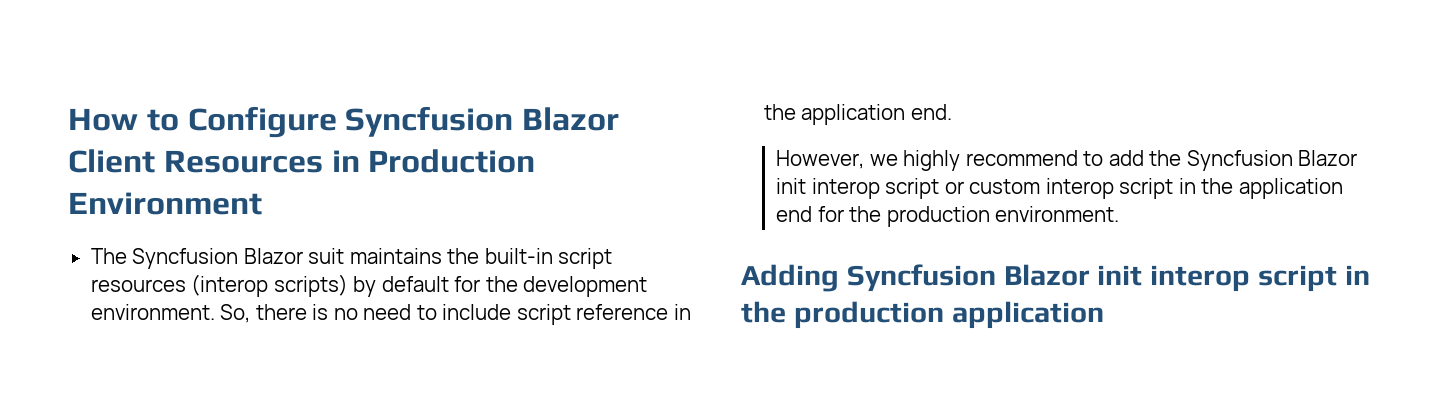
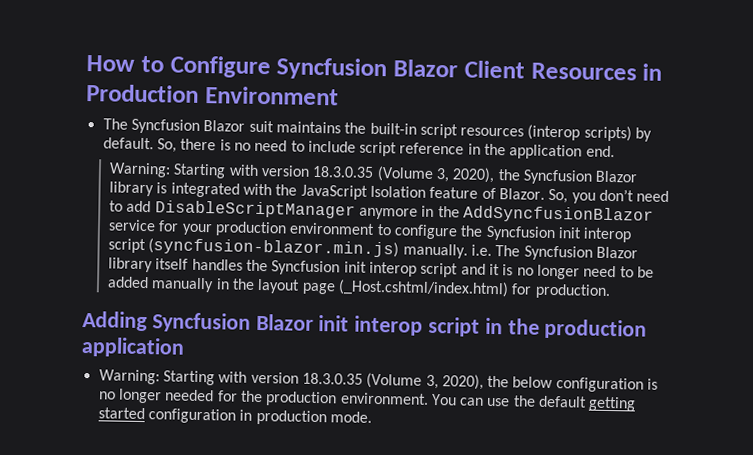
[381,276,648,297] [90,304,215,320] default for the development environment. -> [102,137,154,150] default.
[776,150,1358,171] [776,178,1343,199] [776,206,1120,227] However, we highly recommend to add the Syncfusion Blazor init interop script or custom interop script in the application end for the production environment. -> [109,162,638,185] [109,181,670,204] [109,200,655,224] [108,219,633,243] [108,238,639,261] [108,257,654,280] [107,276,611,300] Warning: Starting with version 18.3.0.35 (Volume 3, 2020), the Syncfusion Blazor library is integrated with the JavaScript Isolation feature of Blazor. So, you don’t need to add DisableScriptManager anymore in the AddSyncfusionBlazor service for your production environment to configure the Syncfusion init interop script (syncfusion-blazor.min.js) manually. i.e. The Syncfusion Blazor library itself handles the Syncfusion init interop script and it is no longer need to be added manually in the layout page (_Host.cshtml/index.html) for production.
(1104, 315) none -> [98,369,659,393] [98,388,637,412] [97,407,372,426] // Warning: Starting with version 18.3.0.35 (Volume 3, 2020), the below configuration is no longer needed for the production environment. You can use the default getting started configuration in production mode.

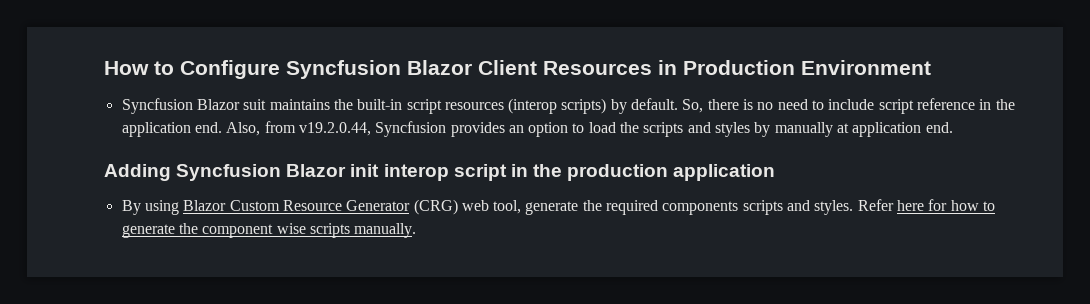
[102,118,128,130] The -> (931, 67) none
[109,162,638,185] [109,181,670,204] [109,200,655,224] [108,219,633,243] [108,238,639,261] [108,257,654,280] [107,276,611,300] // Warning: Starting with version 18.3.0.35 (Volume 3, 2020), the Syncfusion Blazor library is integrated with the JavaScript Isolation feature of Blazor. So, you don’t need to add DisableScriptManager anymore in the AddSyncfusionBlazor service for your production environment to configure the Syncfusion init interop script (syncfusion-blazor.min.js) manually. i.e. The Syncfusion Blazor library itself handles the Syncfusion init interop script and it is no longer need to be added manually in the layout page (_Host.cshtml/index.html) for production. -> [226,121,953,137] Also, from v19.2.0.44, Syncfusion provides an option to load the scripts and styles by manually at application end.
[98,369,659,393] [98,388,637,412] [97,407,372,426] Warning: Starting with version 18.3.0.35 (Volume 3, 2020), the below configuration is no longer needed for the production environment. You can use the default getting started configuration in production mode. -> [121,199,996,215] [121,223,417,238] By using Blazor Custom Resource Generator (CRG) web tool, generate the required components scripts and styles. Refer here for how to generate the component wise scripts manually.

